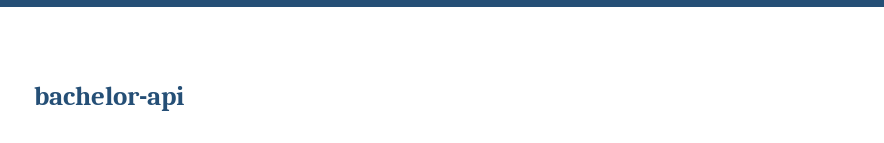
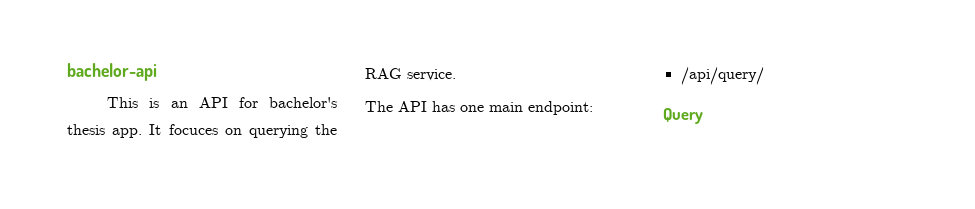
(184, 98) none -> [107,97,337,108] [67,124,337,138] [365,68,456,81] [365,101,593,115] [680,67,764,85] [663,108,703,124] // This is an API for bachelor's thesis app. It focuces on querying the RAG service. // The API has one main endpoint: // /api/query/ // Query

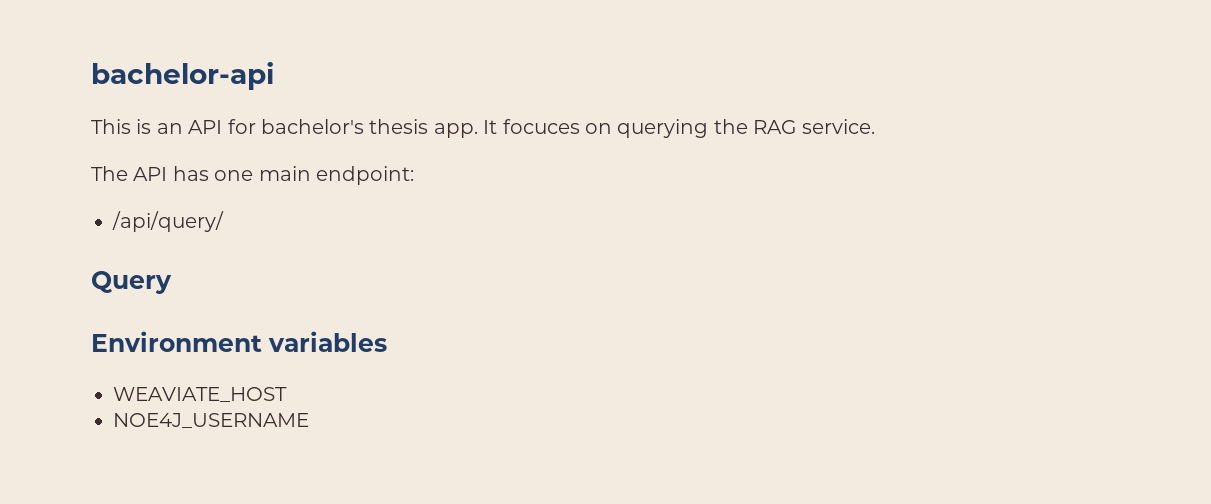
(703, 116) none -> [91,331,387,352] [113,387,287,402] [113,413,309,428] // Environment variables // WEAVIATE_HOST // NOE4J_USERNAME

